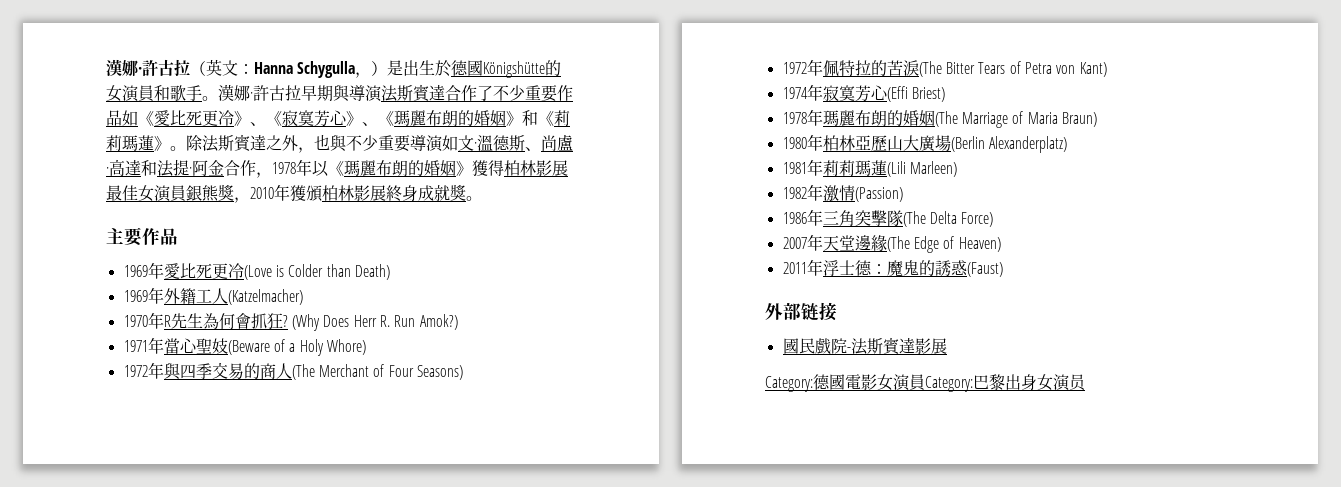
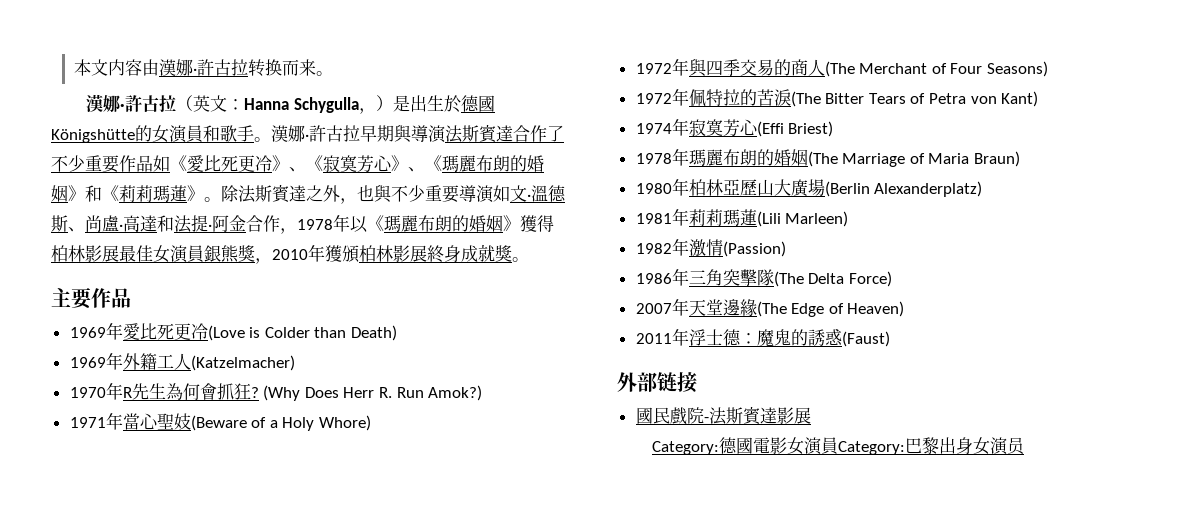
(106, 68) none -> [74,59,334,77] 本文内容由漢娜·許古拉转换而来。 //

